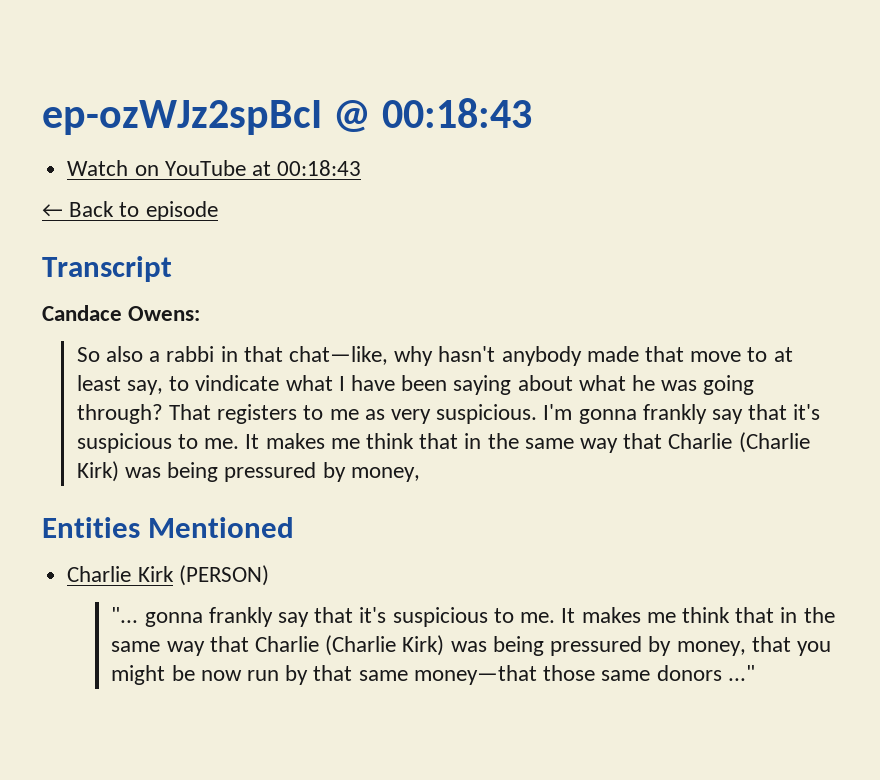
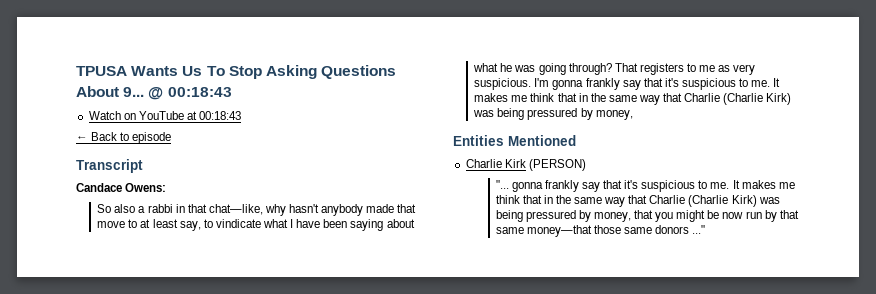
[42,100,322,135] ep-ozWJz2spBcI -> [76,65,397,79] [76,86,145,97] TPUSA Wants Us To Stop Asking Questions About 9...

